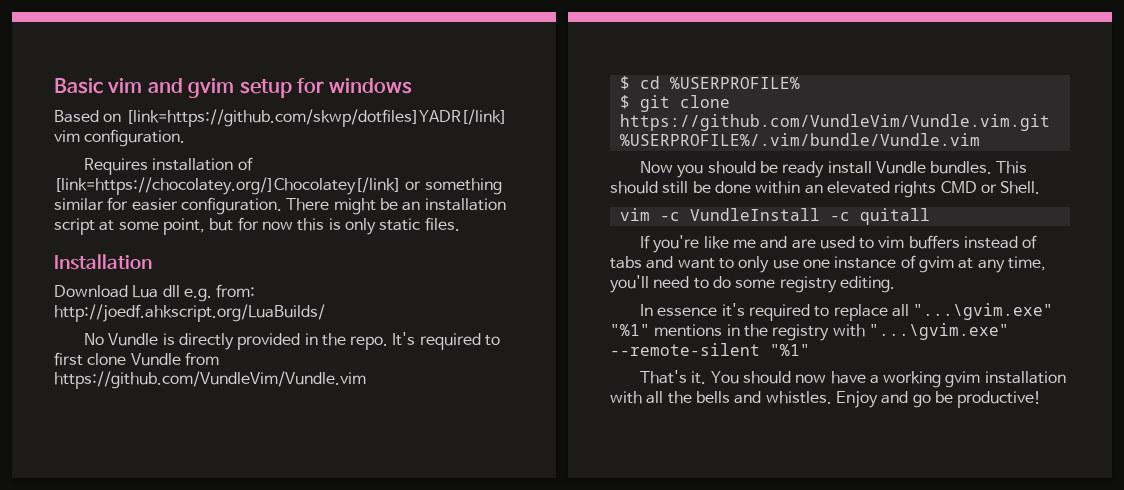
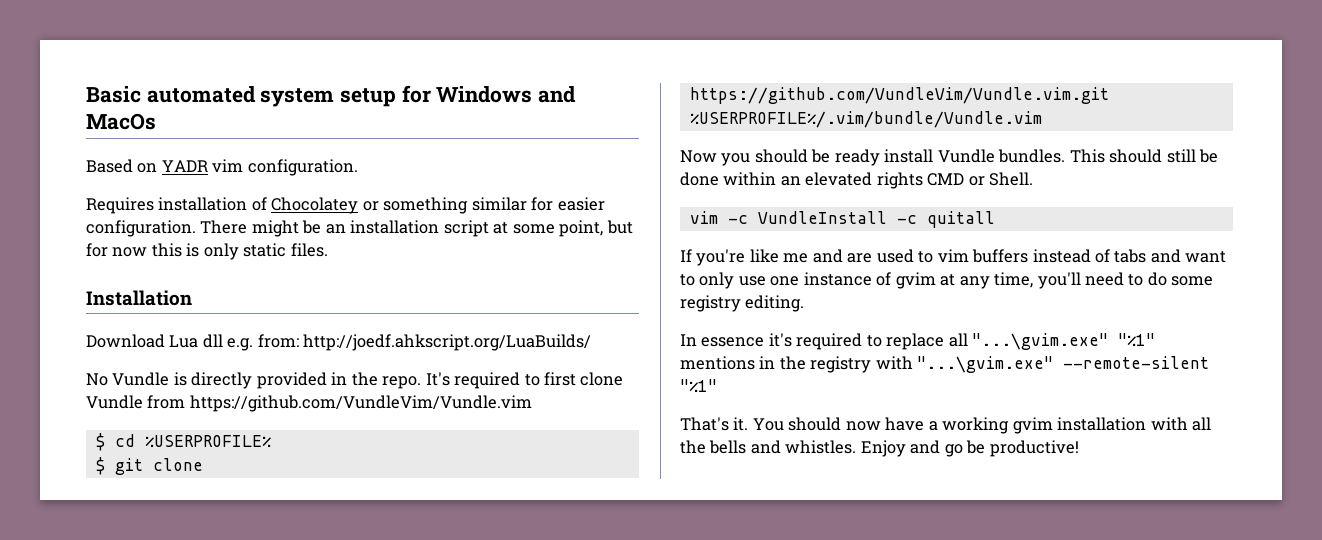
[107,78,413,98] vim and gvim setup for windows -> [146,85,577,107] [86,113,156,130] automated system setup for Windows and MacOs
[125,109,507,127] [link=https://github.com/skwp/dotfiles]YADR[/link] -> [161,160,208,172] YADR
[54,177,401,195] [link=https://chocolatey.org/]Chocolatey[/link] -> [271,197,359,214] Chocolatey

